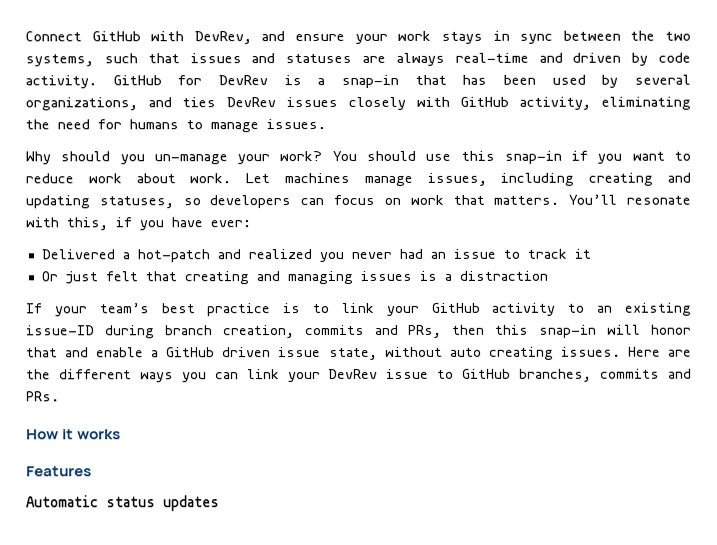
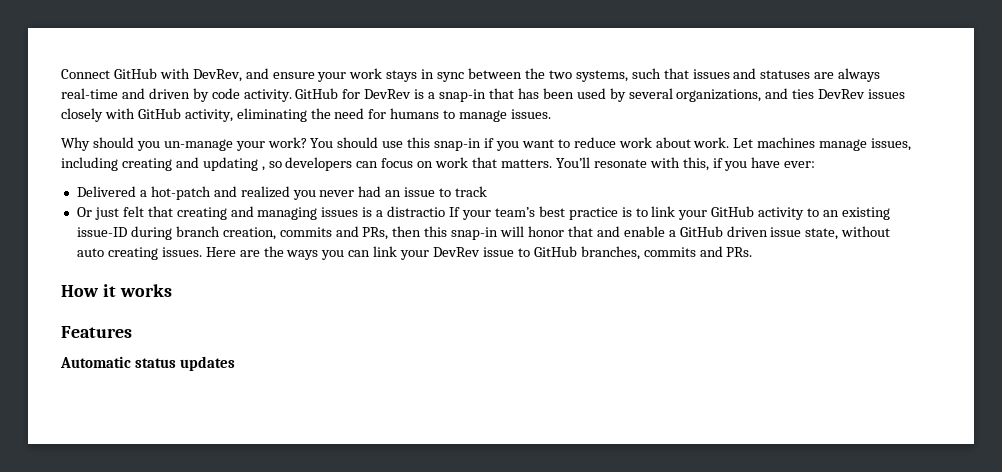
[98,196,174,209] statuses, -> [261,166,265,171] ,
[573,248,591,259] it -> (488, 191) none
[458,270,549,281] distraction // -> [387,206,446,217] distractio
[58,369,132,380] different -> (284, 251) none

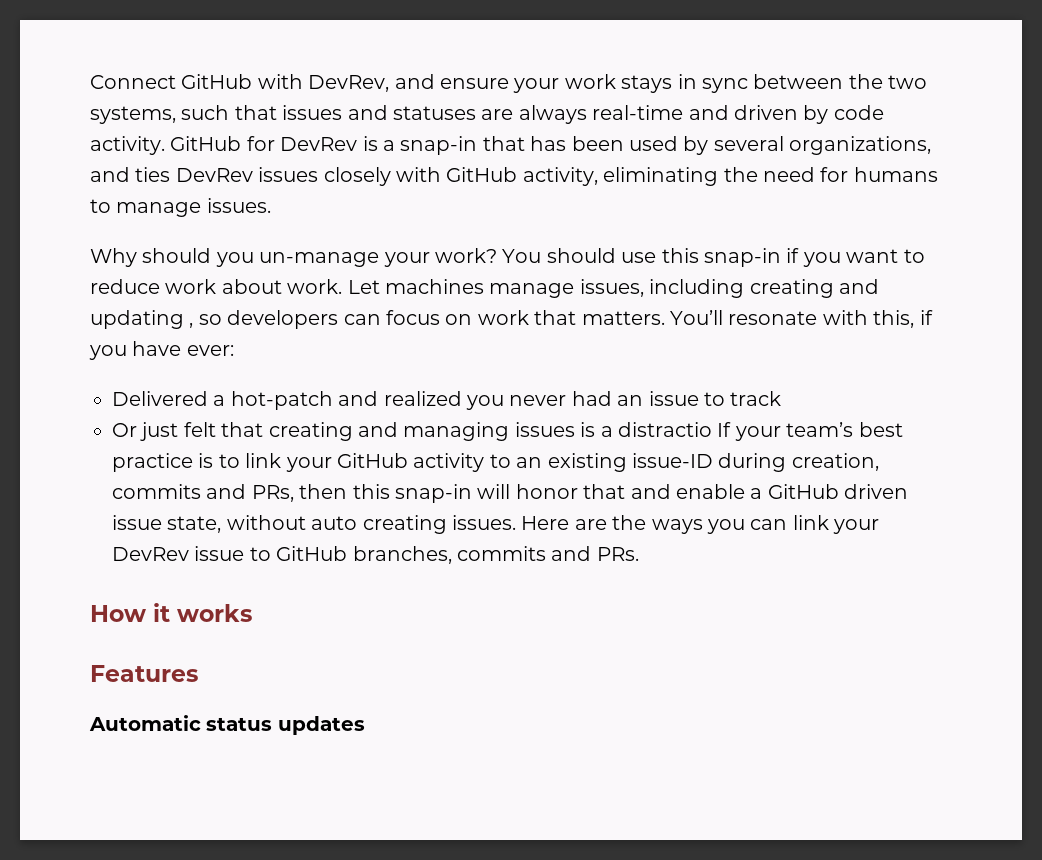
[175,226,220,237] branch -> (787, 462) none

